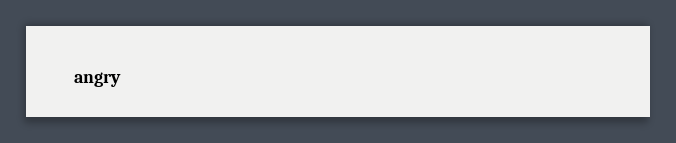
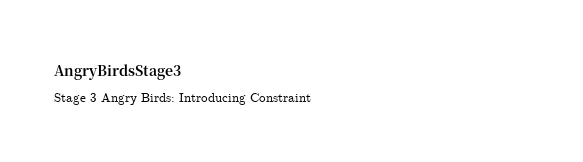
[74,72,121,87] angry -> [54,64,181,80] [54,93,311,105] AngryBirdsStage3 // Stage 3 Angry Birds: Introducing Constraint

